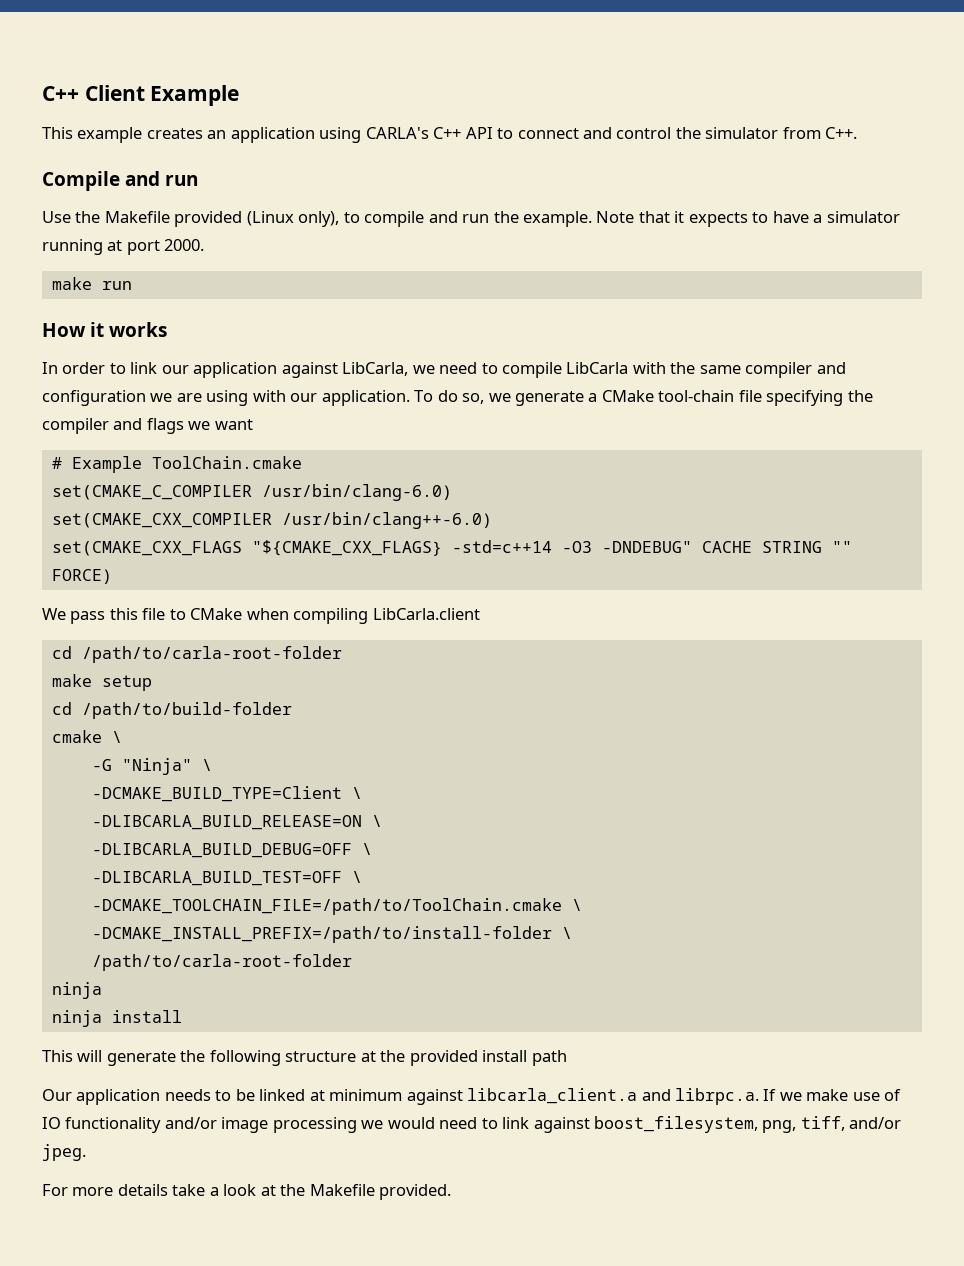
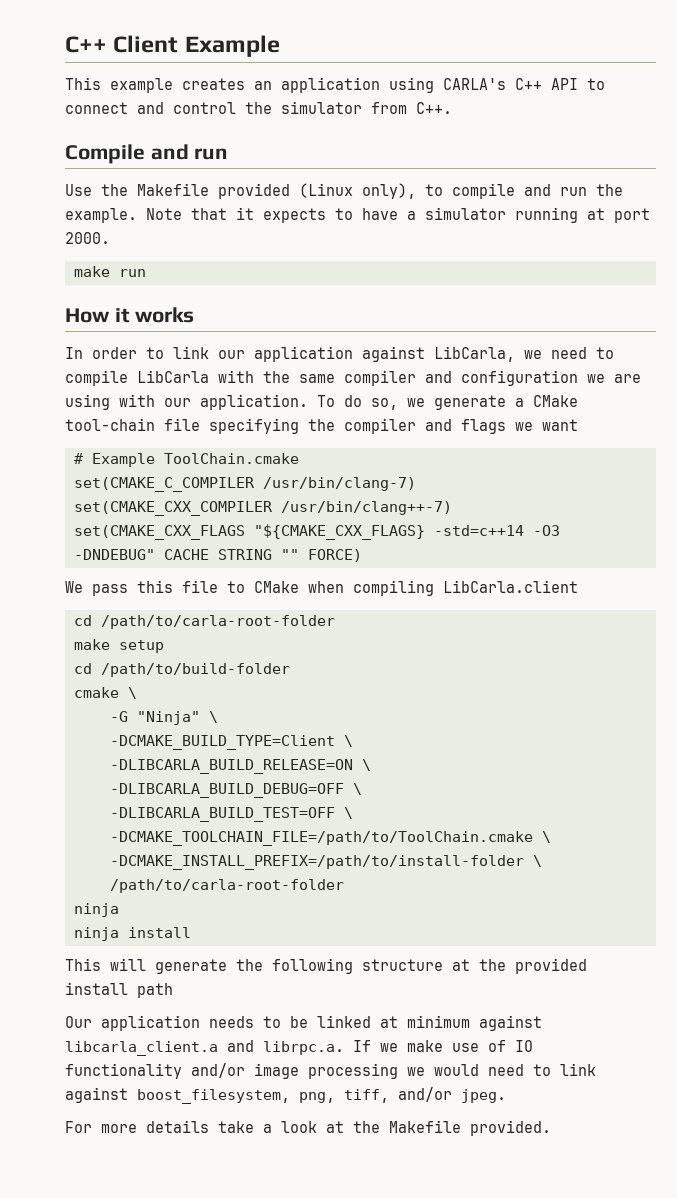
[261,484,452,501] /usr/bin/clang-6.0) -> [263,477,416,491] /usr/bin/clang-7)
[281,512,492,529] /usr/bin/clang++-6.0) -> [281,501,452,515] /usr/bin/clang++-7)

